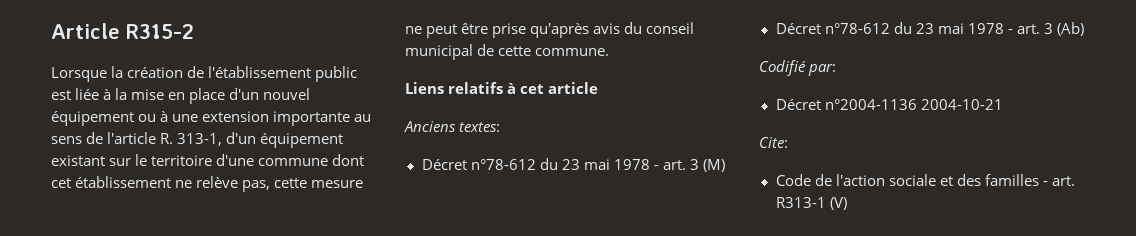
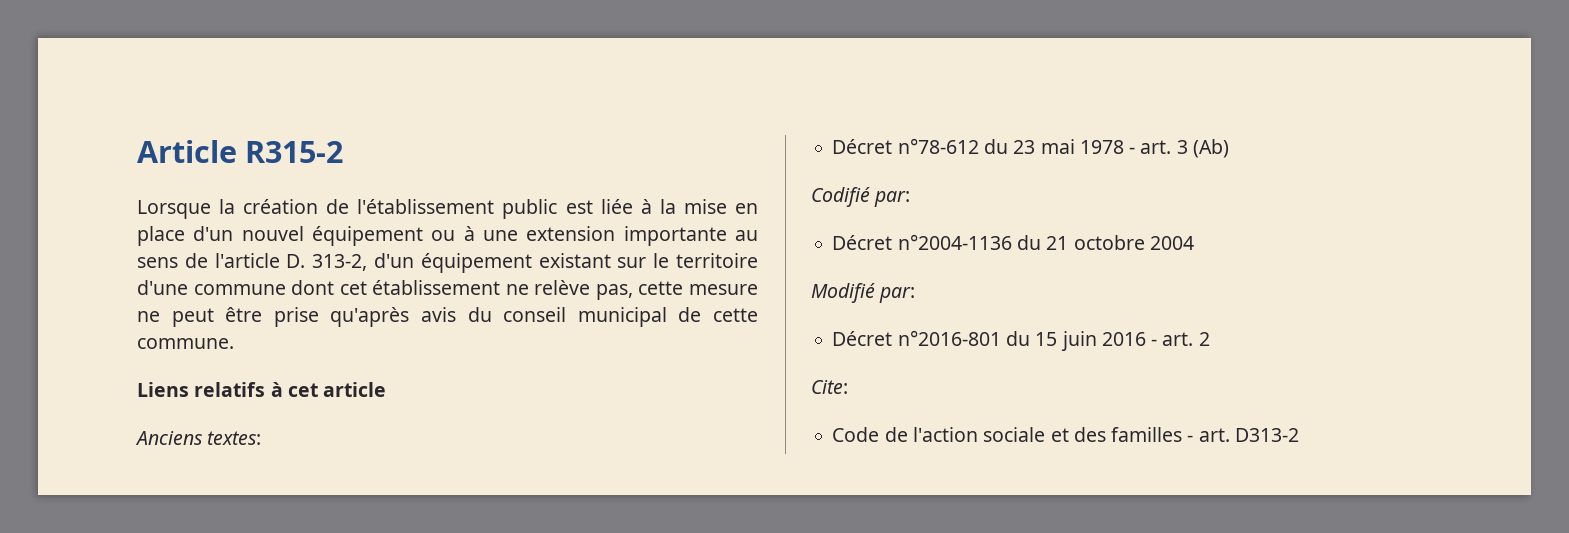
[160,133,223,146] R. 313-1, -> [286,254,368,271] D. 313-2,
[421,158,725,172] // Décret n°78-612 du 23 mai 1978 - art. 3 (M) -> (262, 438) none
[920,99,1003,110] 2004-10-21 -> [1016,235,1194,250] [811,283,916,303] [832,330,1210,351] du 21 octobre 2004 // Modifié par: // Décret n°2016-801 du 15 juin 2016 - art. 2
[775,197,847,210] R313-1 (V) -> [1234,428,1299,442] D313-2

